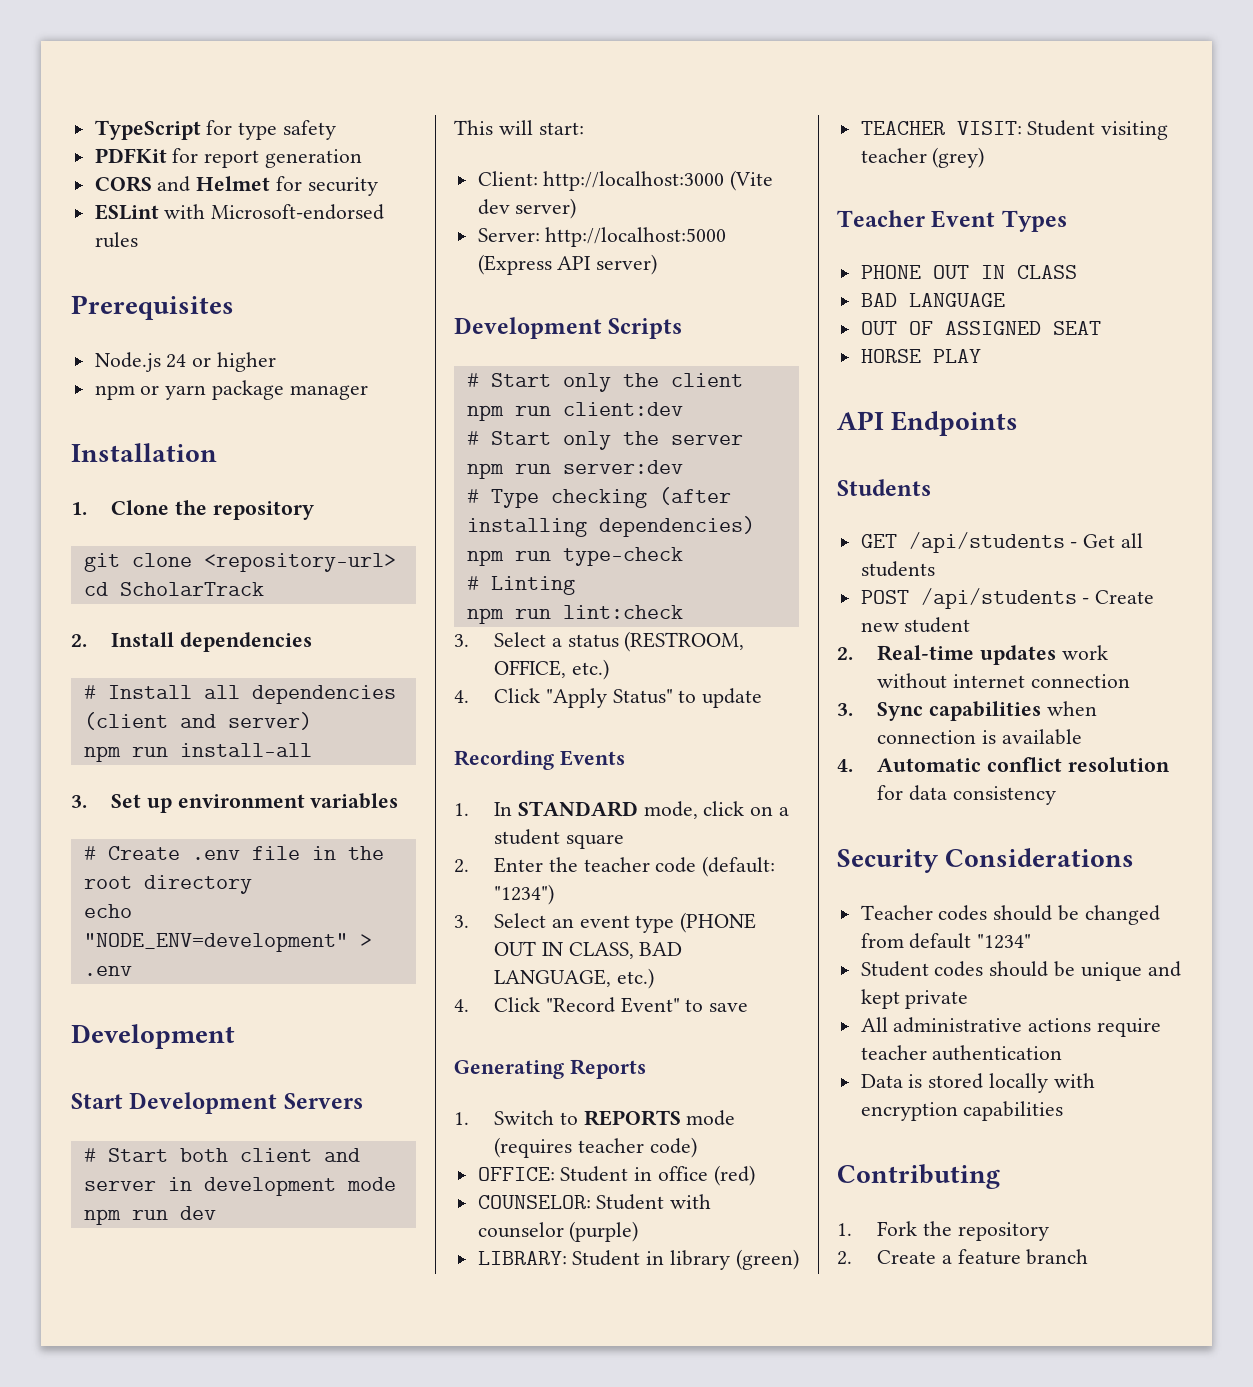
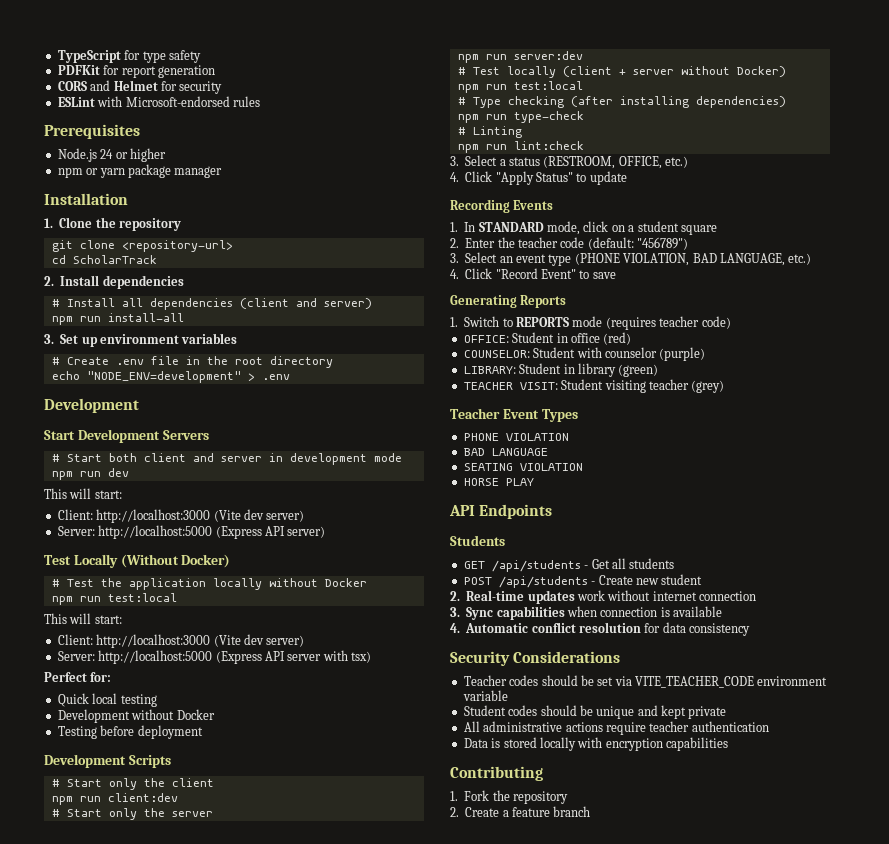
(658, 264) none -> [44,554,231,568] [51,578,367,590] [51,593,177,605] [44,613,122,624] [57,634,305,648] [57,650,371,664] [44,672,112,682] [57,693,157,707] [57,709,215,723] [57,725,203,739] // Test Locally (Without Docker) // # Test the application locally without Docker // npm run test:local // This will start: // Client: http://localhost:3000 (Vite dev server) // Server: http://localhost:5000 (Express API server with tsx) // Perfect for: // Quick local testing // Development without Docker // Testing before deployment
(683, 467) none -> [457,66,786,78] [457,81,583,93] // # Test locally (client + server without Docker) // npm run test:local
[493,884,554,905] "1234") -> [637,237,689,250] "456789")
[493,941,634,959] OUT IN CLASS, -> [623,253,690,266] VIOLATION,
[932,265,1077,279] OUT IN CLASS -> [505,433,569,441] VIOLATION
[860,321,1101,335] OUT OF ASSIGNED SEAT -> [463,463,583,471] SEATING VIOLATION
[1084,905,1160,925] [860,933,1032,949] changed from default "1234" -> [597,676,828,688] [462,690,508,701] set via VITE_TEACHER_CODE environment variable

